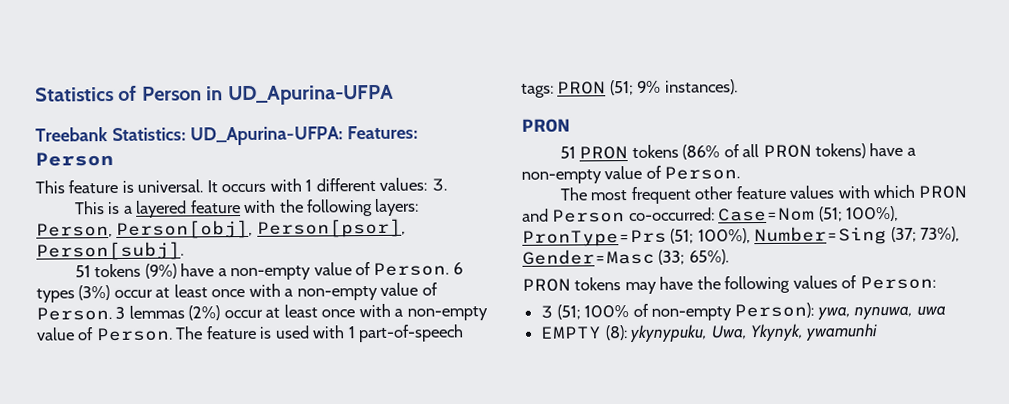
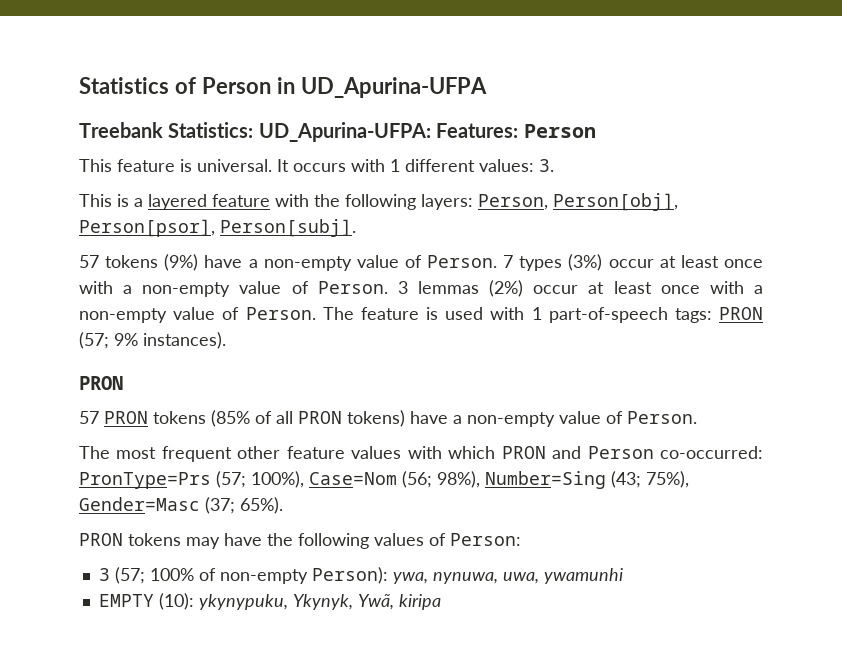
[74,265,91,278] 51 -> [79,255,99,268] 57
[452,262,463,275] 6 -> [503,255,514,268] 7
[609,80,634,96] (51; -> [79,332,109,349] (57;
[559,144,721,160] 51 PRON tokens (86% -> [79,410,250,427] 57 PRON tokens (85%
[718,205,900,222] [522,226,961,247] [522,248,686,265] Case=Nom (51; 100%), PronType=Prs (51; 100%), Number=Sing (37; 73%), Gender=Masc (33; -> [79,471,689,489] [79,497,235,514] PronType=Prs (57; 100%), Case=Nom (56; 98%), Number=Sing (43; 75%), Gender=Masc (37;
[556,304,581,320] (51; -> [114,567,145,584] (57;
[916,305,946,316] uwa -> [502,568,623,584] uwa, ywamunhi
[604,323,879,343] (8): ykynypuku, Uwa, Ykynyk, ywamunhi -> [158,593,441,610] (10): ykynypuku, Ykynyk, Ywã, kiripa

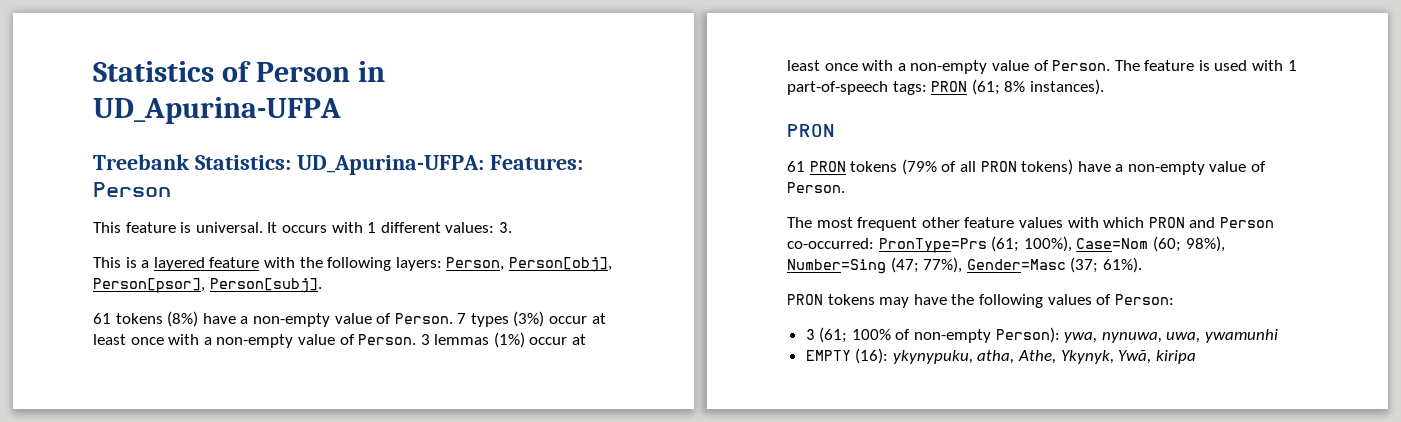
[79,254,199,271] 57 tokens (9%) -> [93,311,199,327] 61 tokens (8%)
[489,280,524,297] (2%) -> [493,332,525,348] (1%)
[79,332,138,349] (57; 9% -> [971,79,1026,95] (61; 8%
[79,410,250,427] 57 PRON tokens (85% -> [787,159,937,175] 61 PRON tokens (79%
[216,471,246,488] (57; -> [991,236,1020,252] (61;
[402,471,432,488] (56; -> [1152,236,1181,252] (60;
[611,471,689,488] (43; 75%), -> [890,257,963,273] (47; 77%),
[240,497,283,514] 65%). -> [1102,257,1142,273] 61%).
[114,567,145,584] (57; -> [819,327,848,343] (61;
[158,593,288,610] (10): ykynypuku, -> [855,348,1057,364] (16): ykynypuku, atha, Athe,

